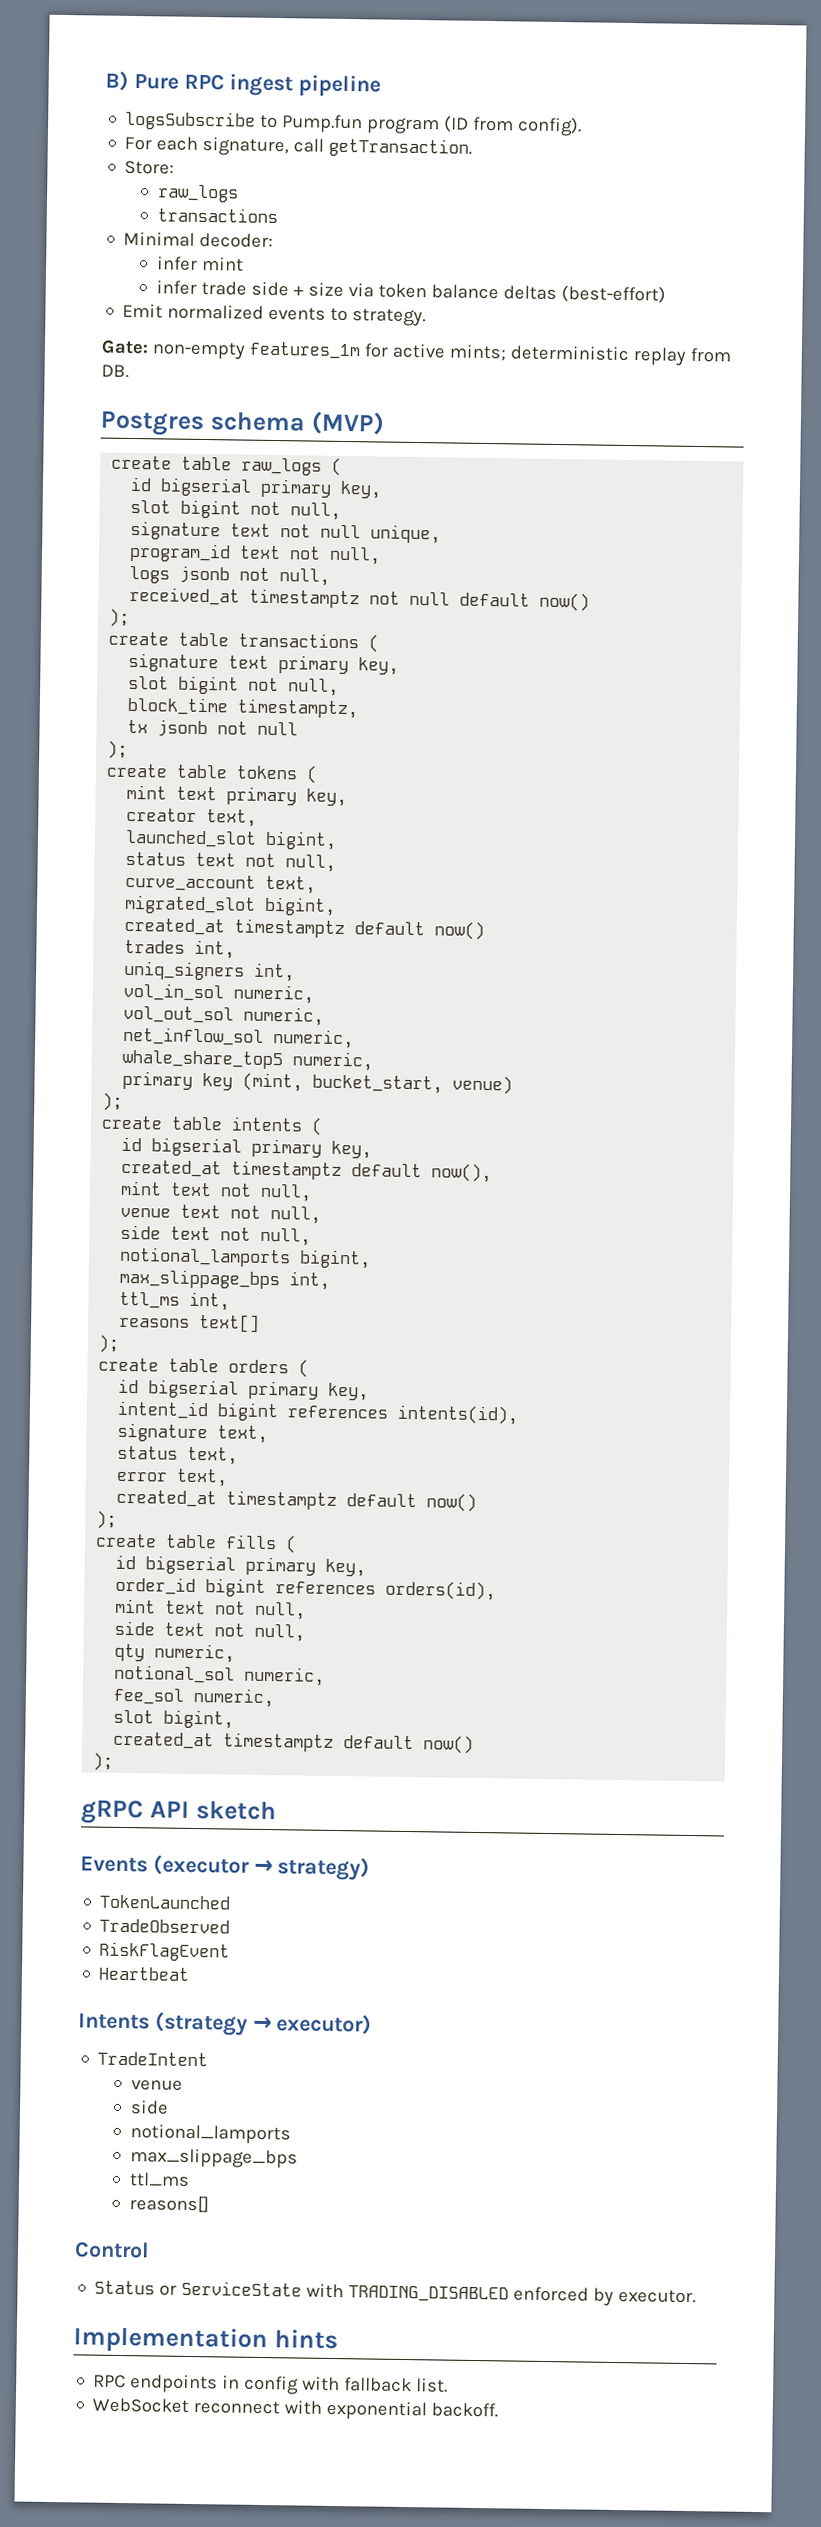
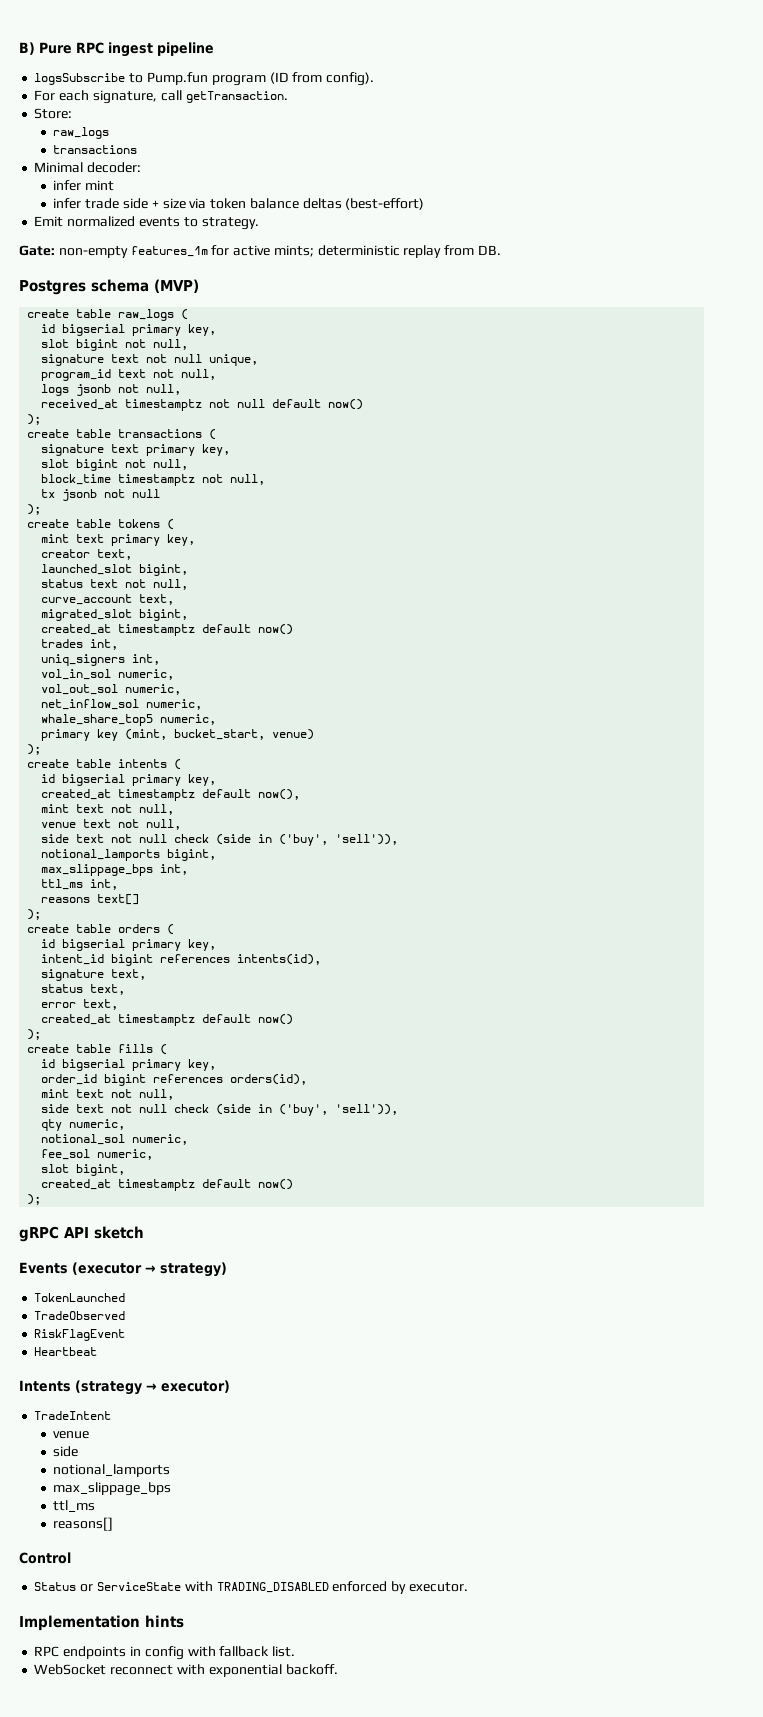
[237,698,359,719] timestamptz, -> [118,474,266,486] timestamptz not null,
[260,1227,312,1246] null, -> [139,834,399,846] null check (side in ('buy', 'sell')),
[254,1623,306,1642] null, -> [139,1104,399,1116] null check (side in ('buy', 'sell')),

